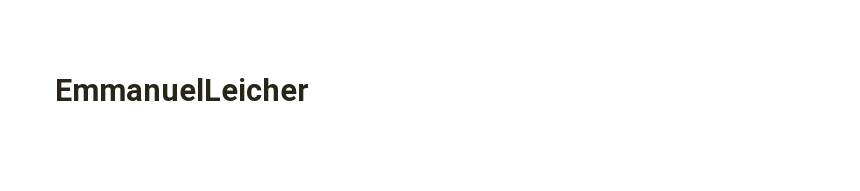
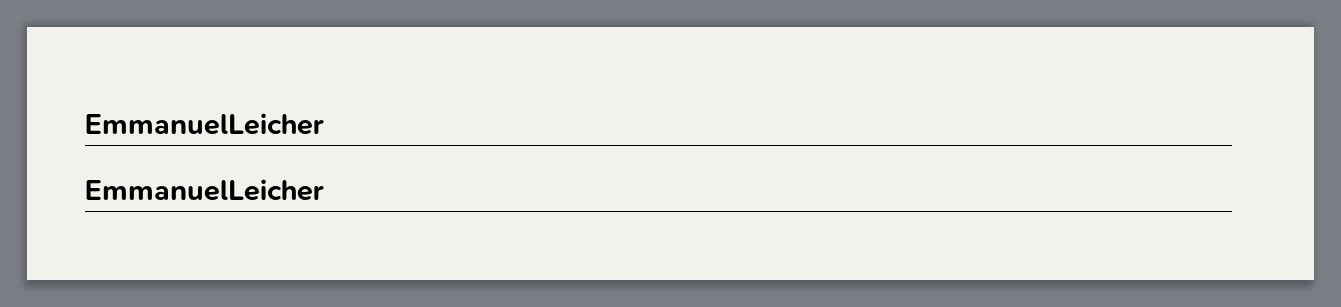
[55,78,309,101] EmmanuelLeicher -> [85,113,324,135] [85,179,324,201] EmmanuelLeicher // EmmanuelLeicher

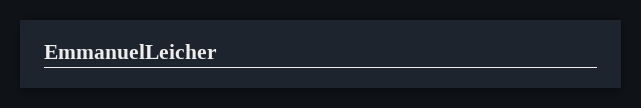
[85,113,324,135] [85,179,324,201] EmmanuelLeicher // EmmanuelLeicher -> [44,44,217,59] EmmanuelLeicher

